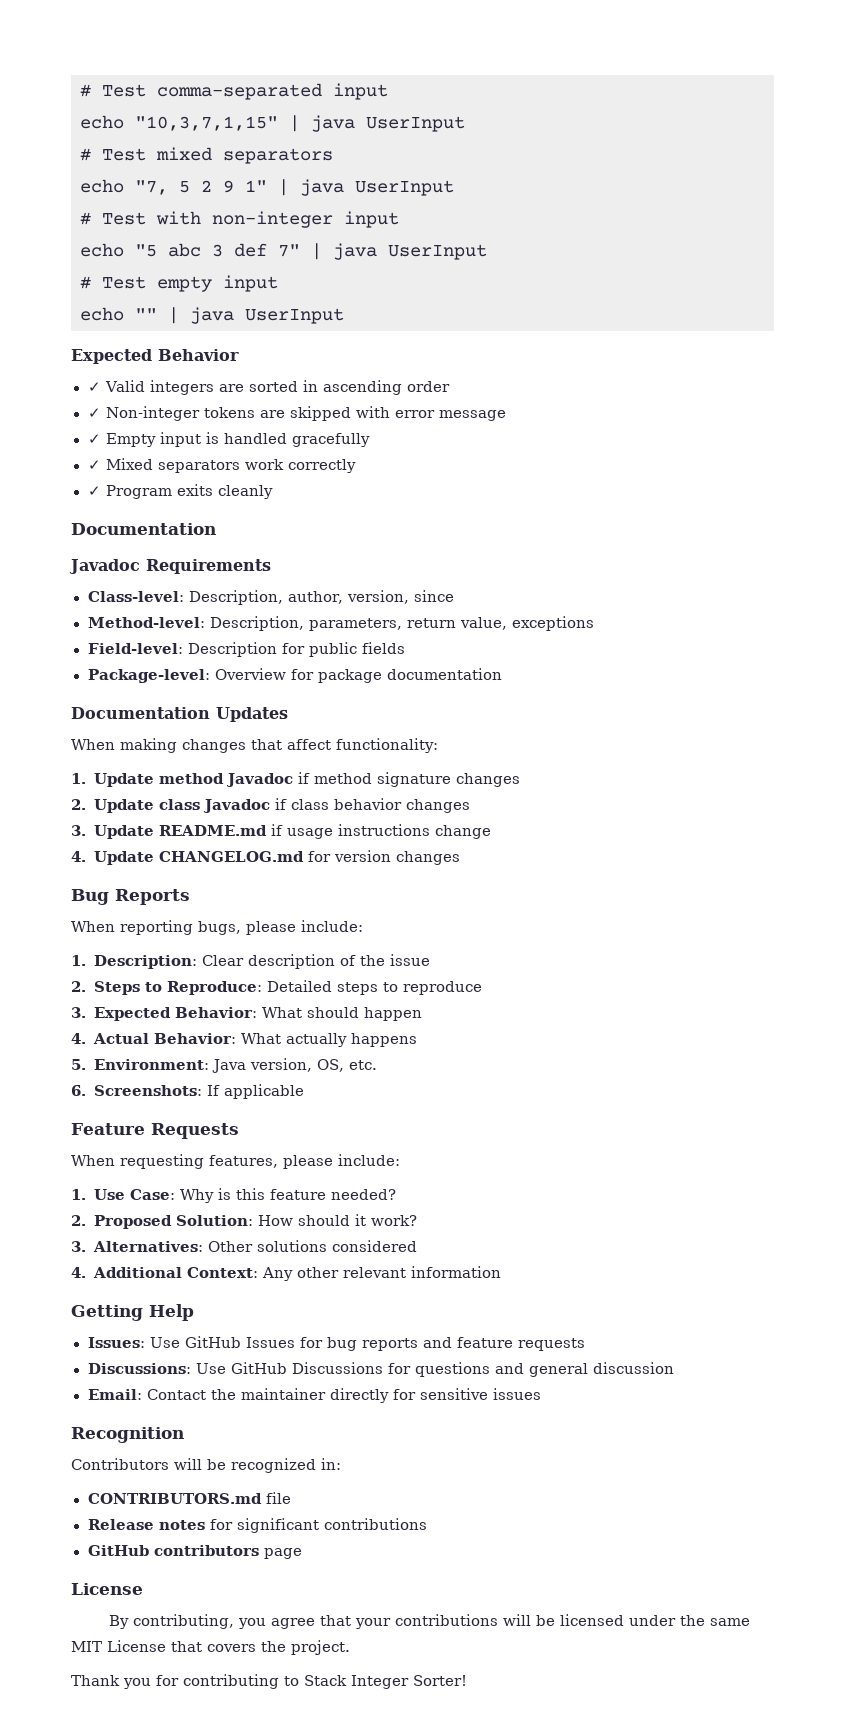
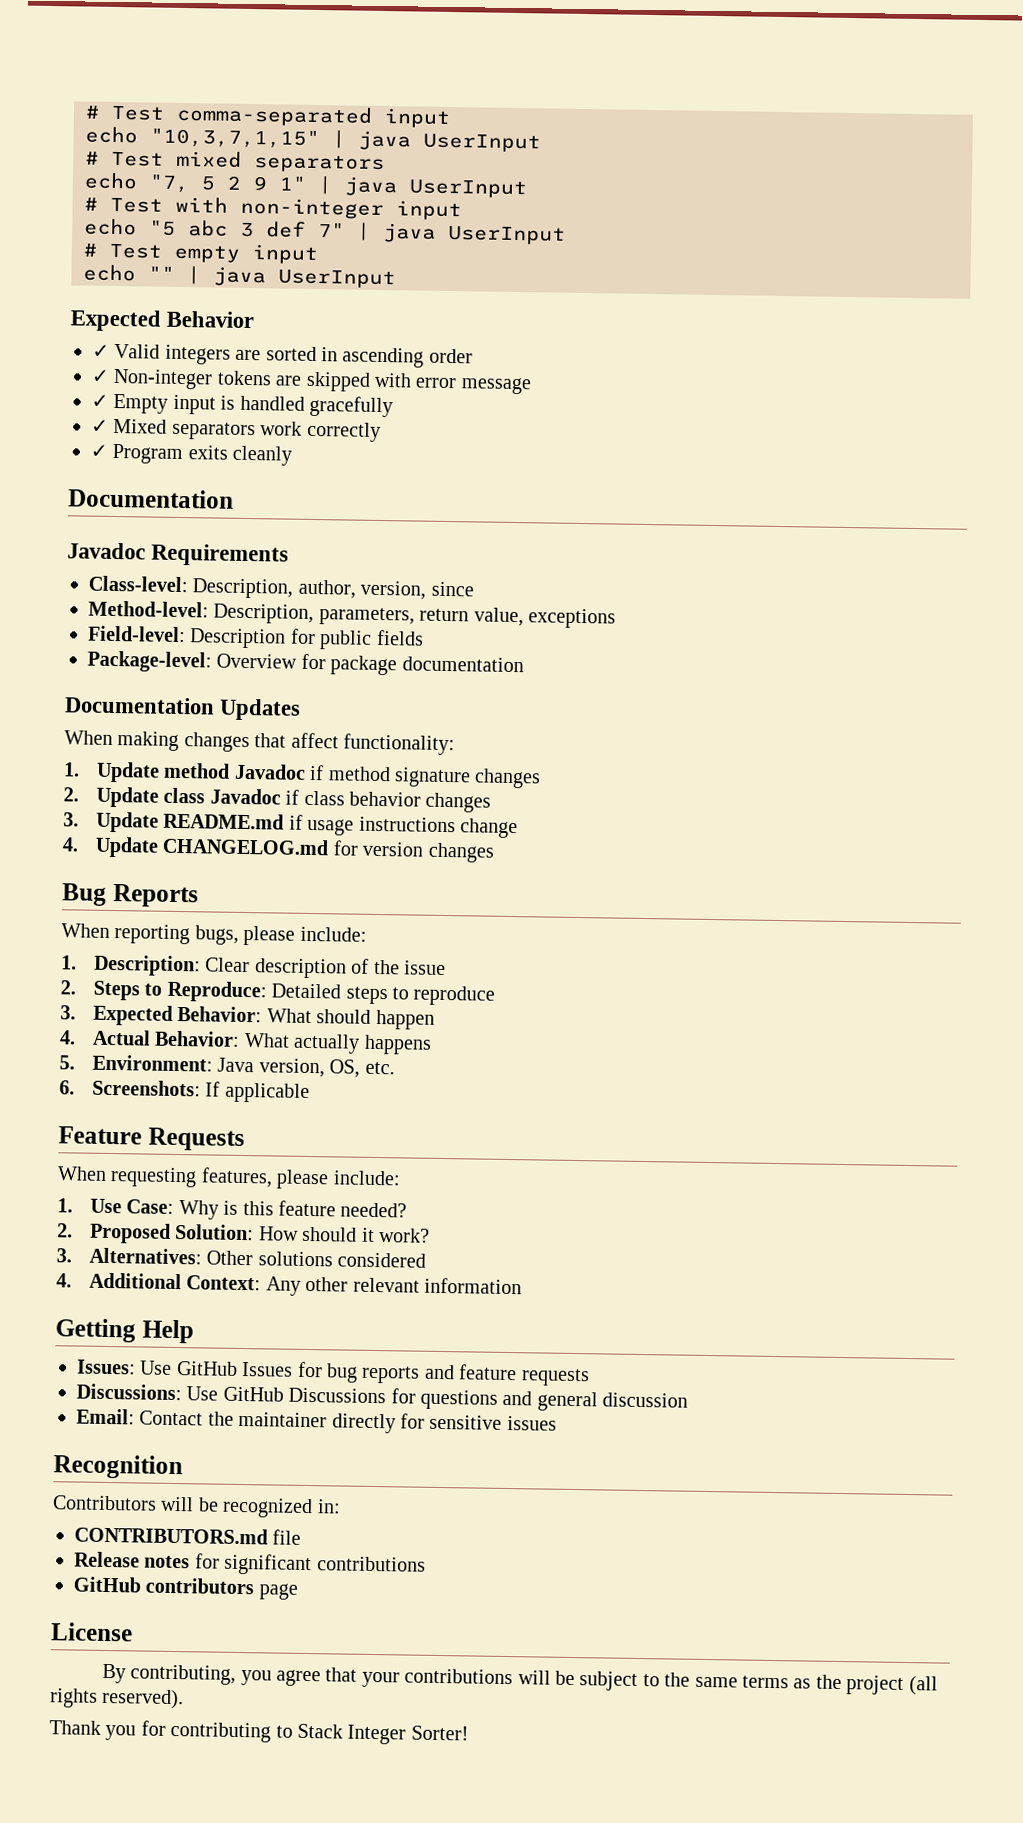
[559,1614,750,1626] [71,1640,350,1655] licensed under the same MIT License that covers the project. -> [579,1671,938,1696] [50,1688,185,1710] subject to the same terms as the project (all rights reserved).

